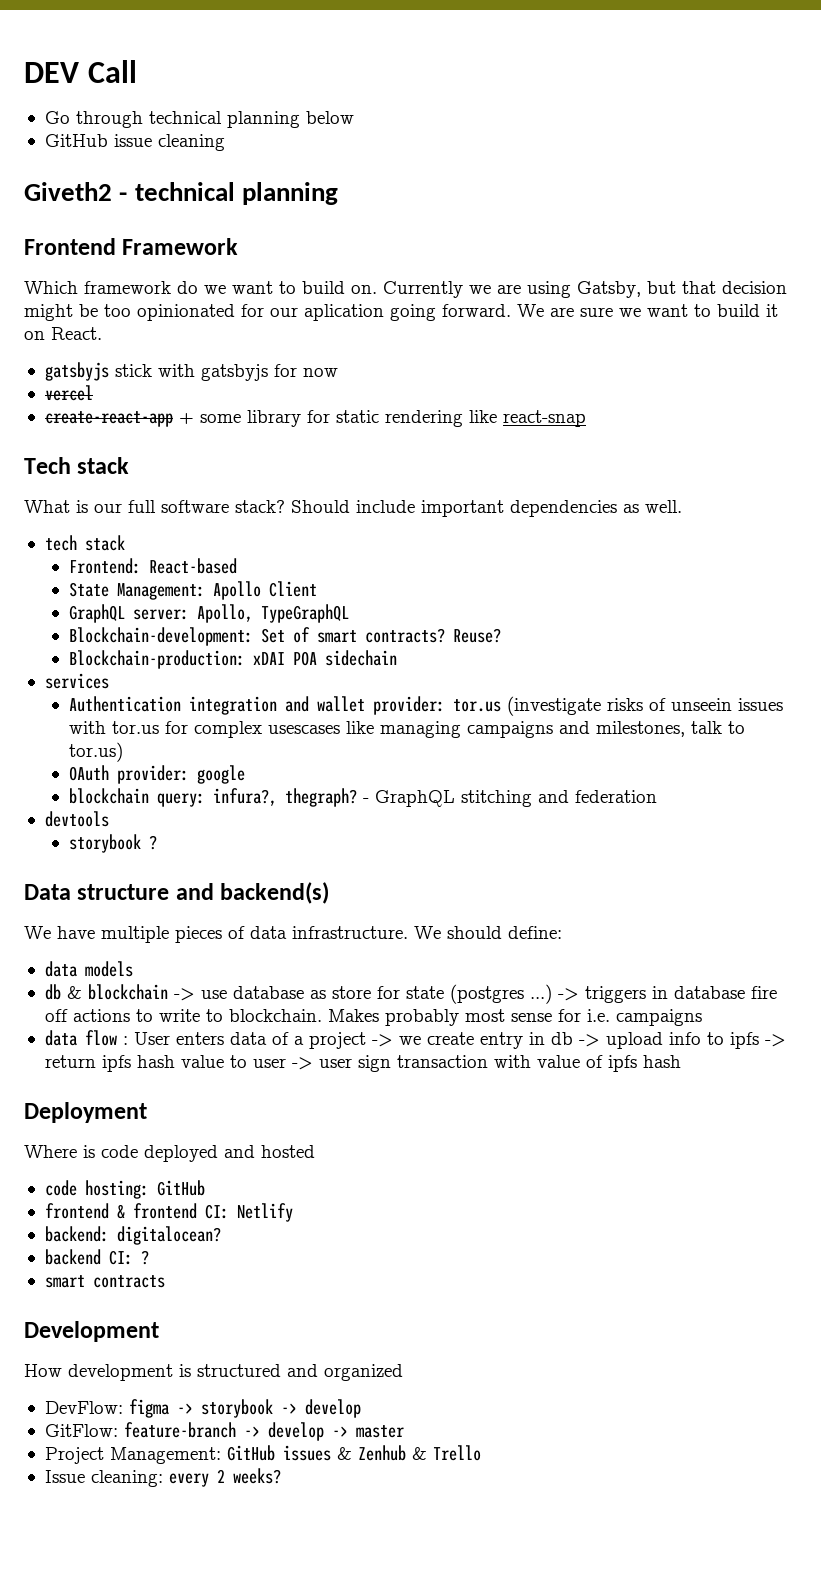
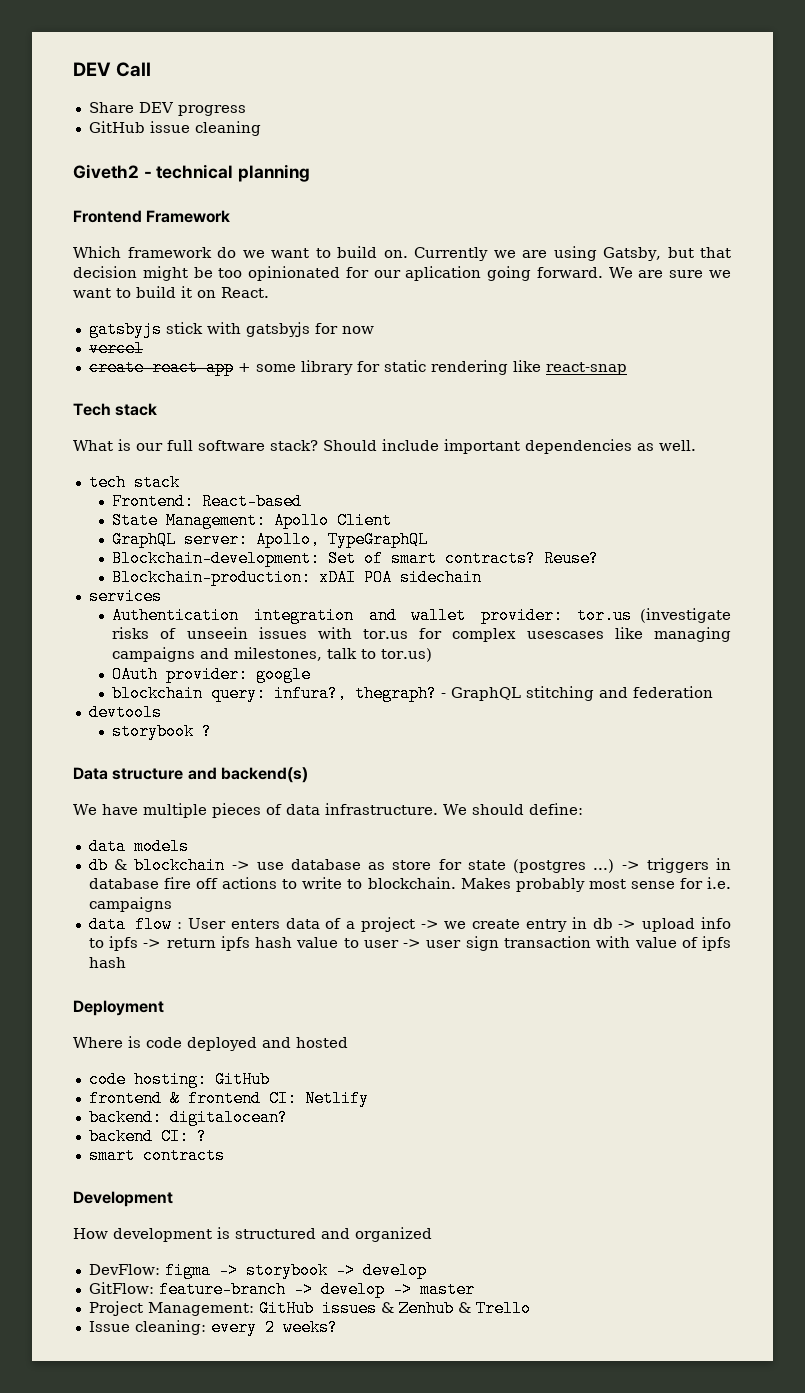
[44,111,354,128] Go through technical planning below -> [88,102,246,116] Share DEV progress

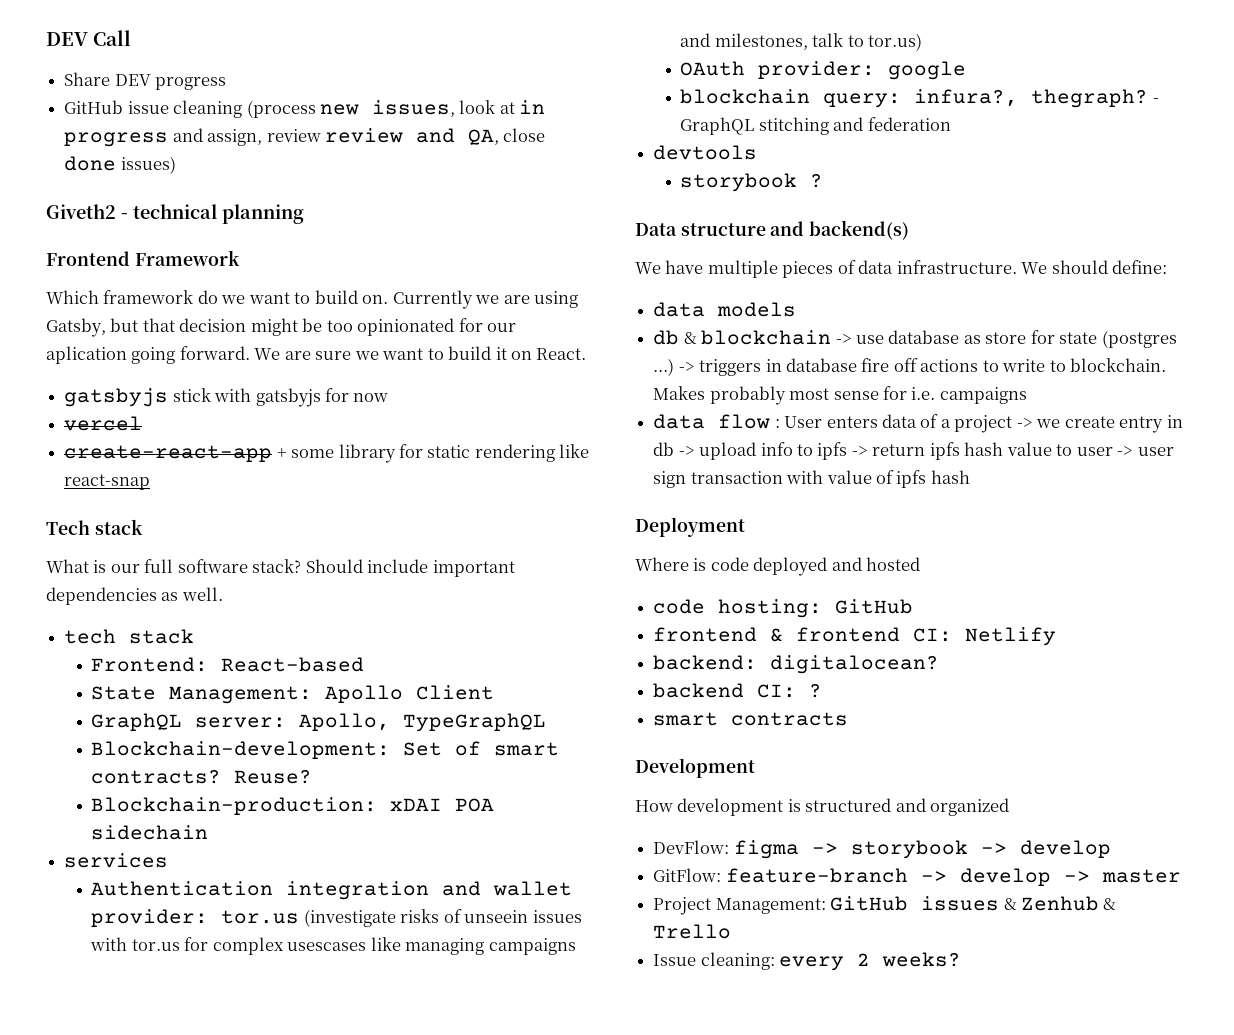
(261, 128) none -> [246,100,546,118] [64,128,546,147] [64,156,176,174] (process new issues, look at in progress and assign, review review and QA, close done issues)

